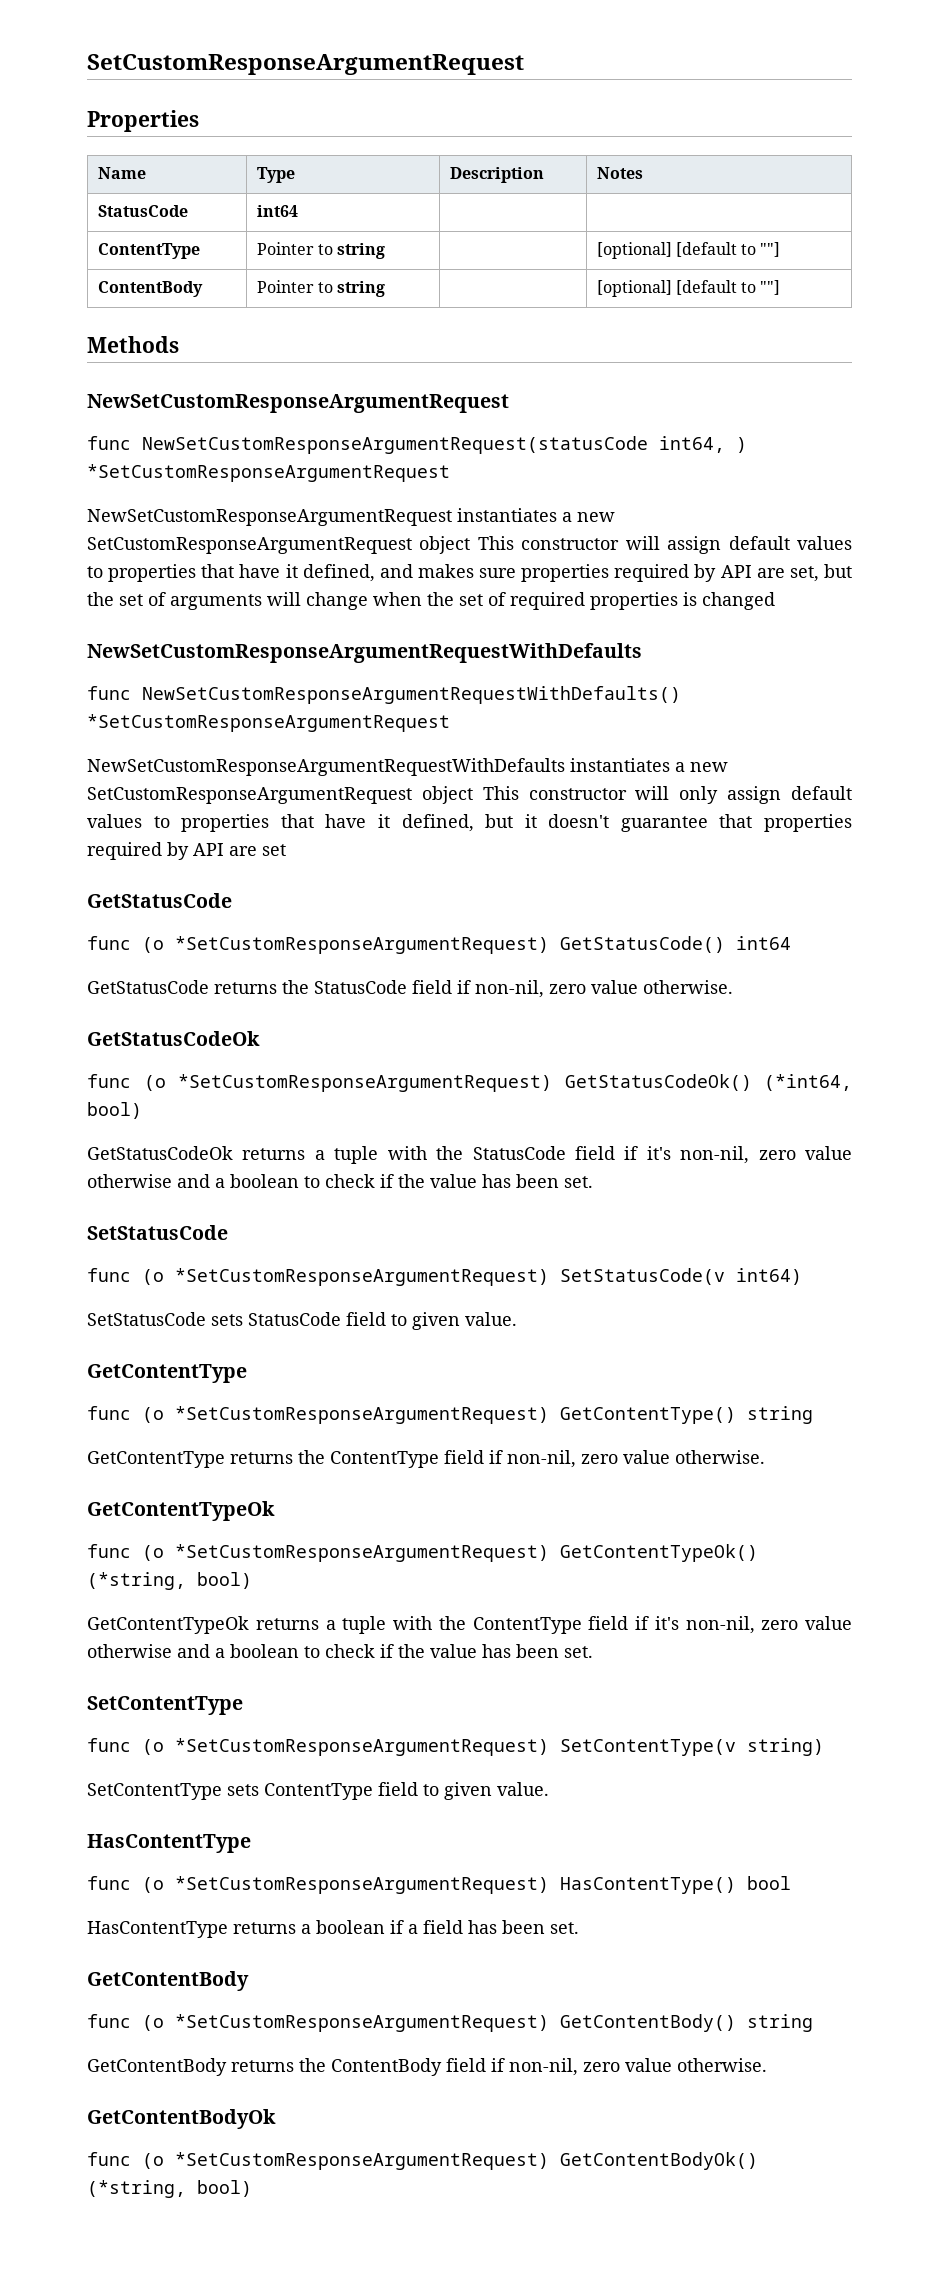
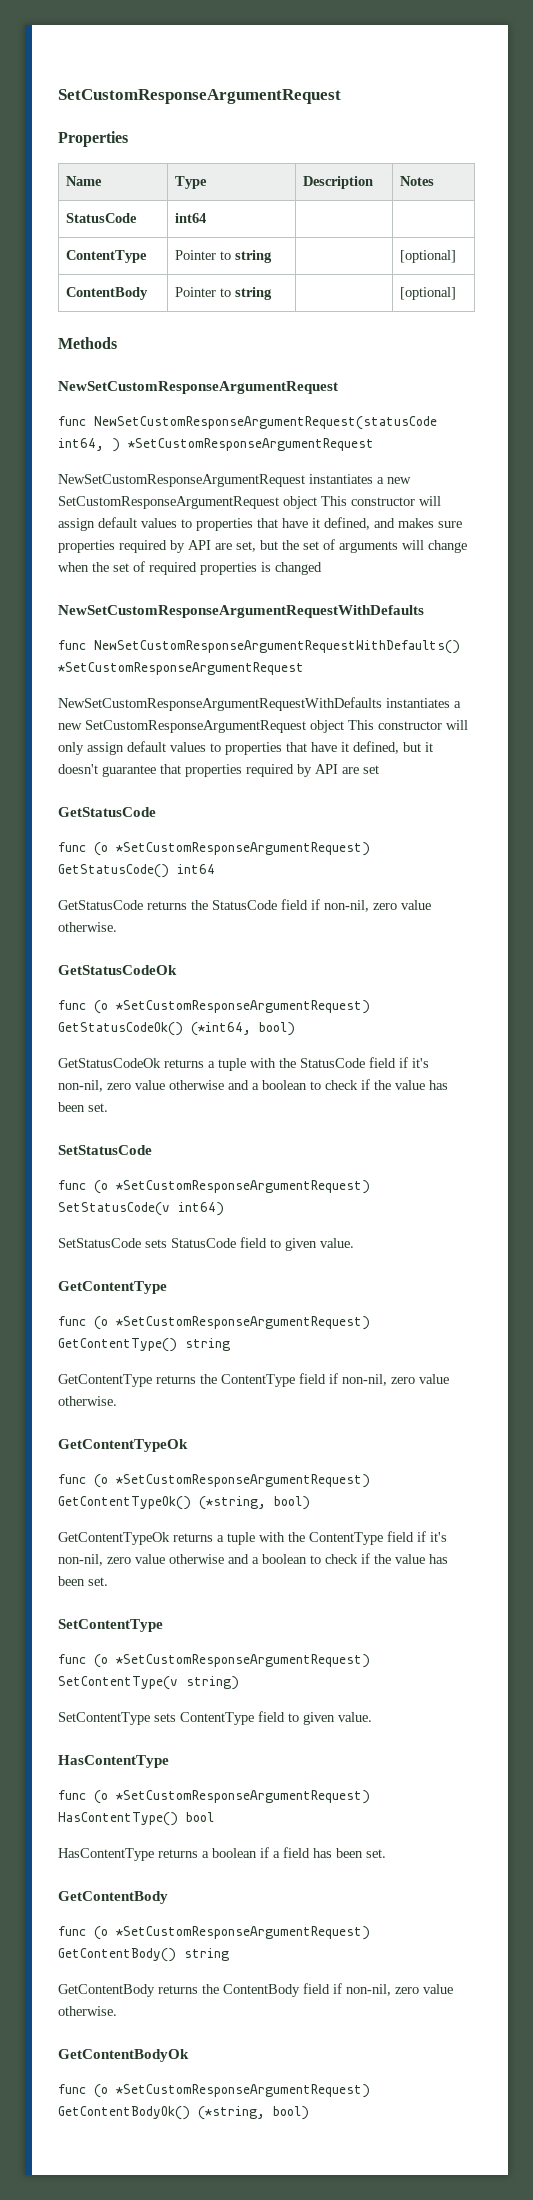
[675,242,781,257] [default to ""] -> (457, 256) none
[675,280,781,295] [default to ""] -> (457, 293) none

